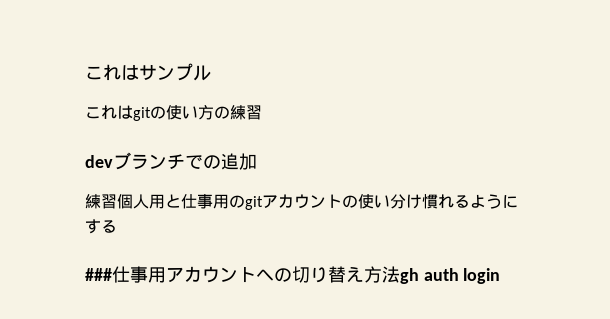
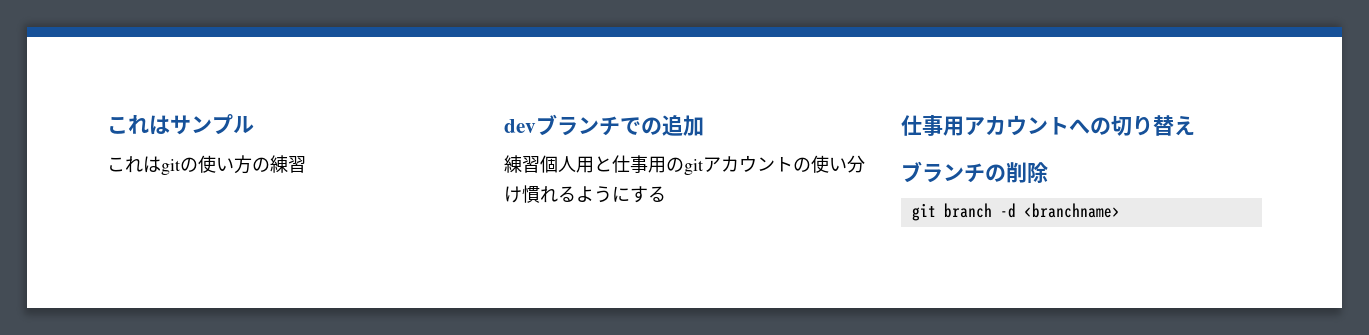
[85,268,112,281] ### -> (666, 194) none
[364,266,501,284] 方法gh auth login -> [901,161,1048,183] [911,203,1120,221] // ブランチの削除 // git branch -d <branchname>

